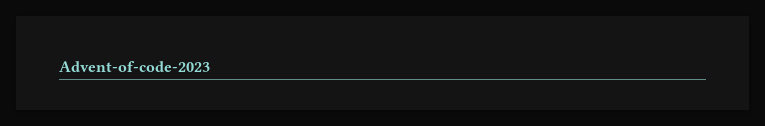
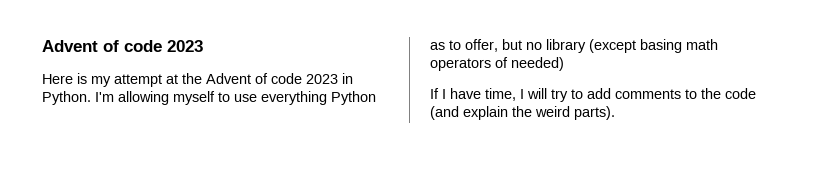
[59,61,210,72] Advent-of-code-2023 -> [42,40,203,52] [42,73,353,87] [42,91,376,105] [430,39,718,53] [430,57,564,71] [430,88,756,102] [430,106,615,120] Advent of code 2023 // Here is my attempt at the Advent of code 2023 in Python. I'm allowing myself to use everything Python as to offer, but no library (except basing math operators of needed) // If I have time, I will try to add comments to the code (and explain the weird parts).

